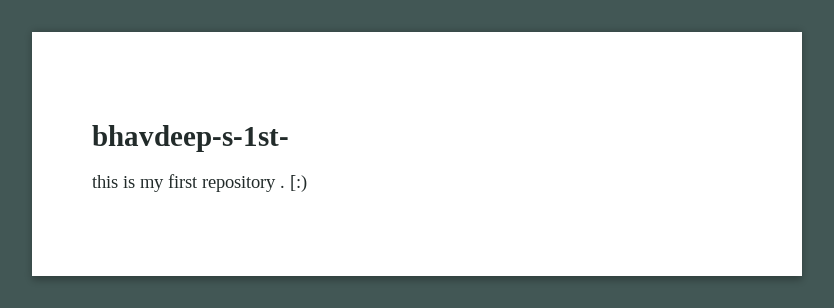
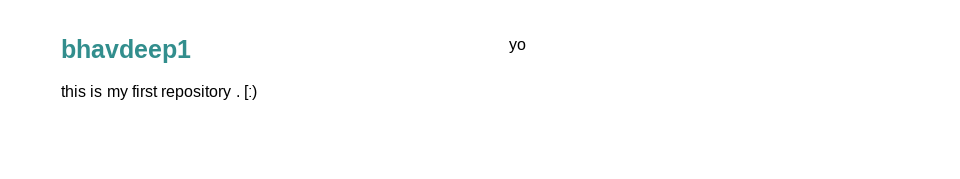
[92,125,289,152] bhavdeep-s-1st- -> [61,39,191,63] bhavdeep1
(307, 183) none -> [509,41,526,53] // yo

